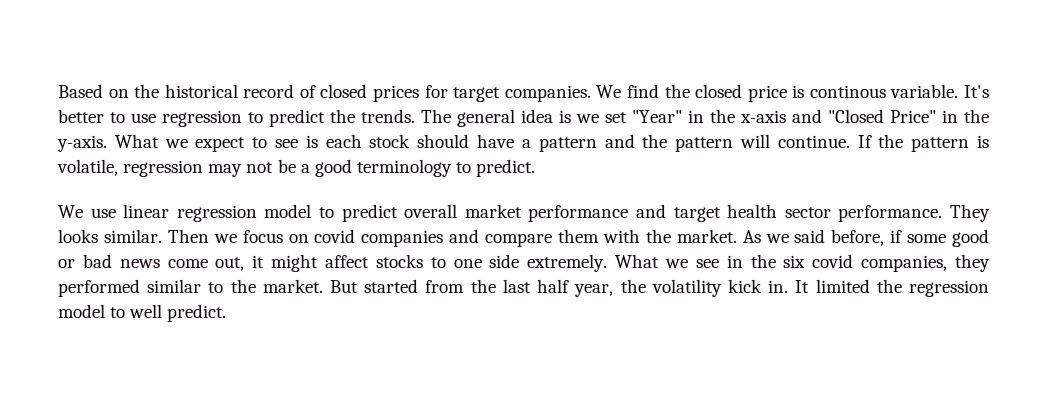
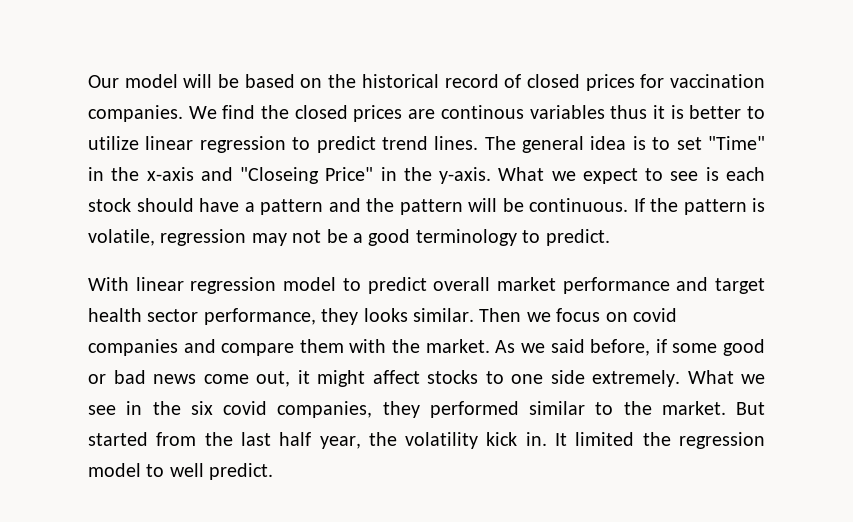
[58,84,103,98] Based -> [88,74,295,88] Our model will be based
[453,87,501,102] target -> [670,74,765,88] vaccination
[747,84,989,102] [58,109,156,123] price is continous variable. It's better to use -> [353,105,766,122] [88,136,194,150] prices are continous variables thus it is better to utilize linear
[330,109,415,123] the trends. -> [381,136,479,150] trend lines.
[576,110,682,123] we set "Year" -> [652,136,765,150] to set "Time"
[828,109,884,123] "Closed -> [240,167,320,184] "Closeing
[777,135,850,148] continue. -> [502,198,628,212] be continuous.
[58,205,116,218] We use -> [88,277,129,291] With
[838,204,991,222] performance. They -> [203,308,359,325] performance, they

